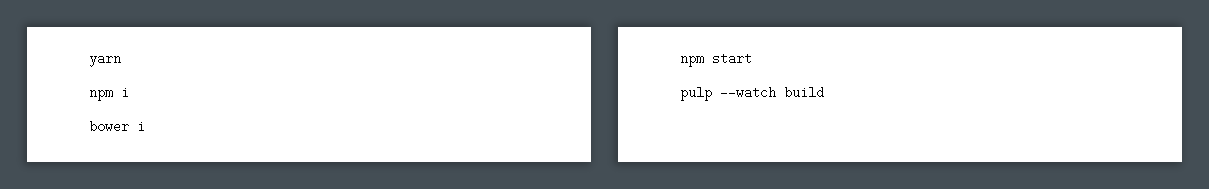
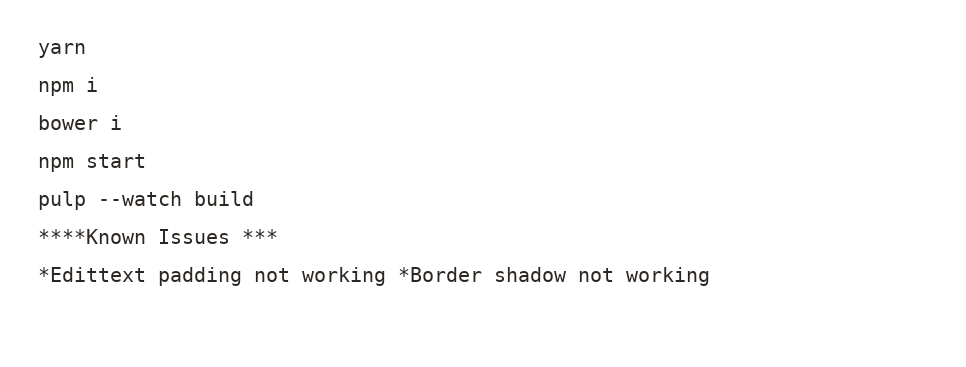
(824, 92) none -> [38,229,278,244] [38,267,710,286] // ****Known Issues *** // *Edittext padding not working *Border shadow not working

